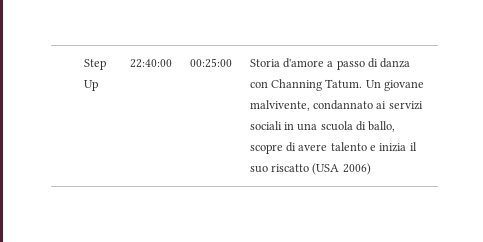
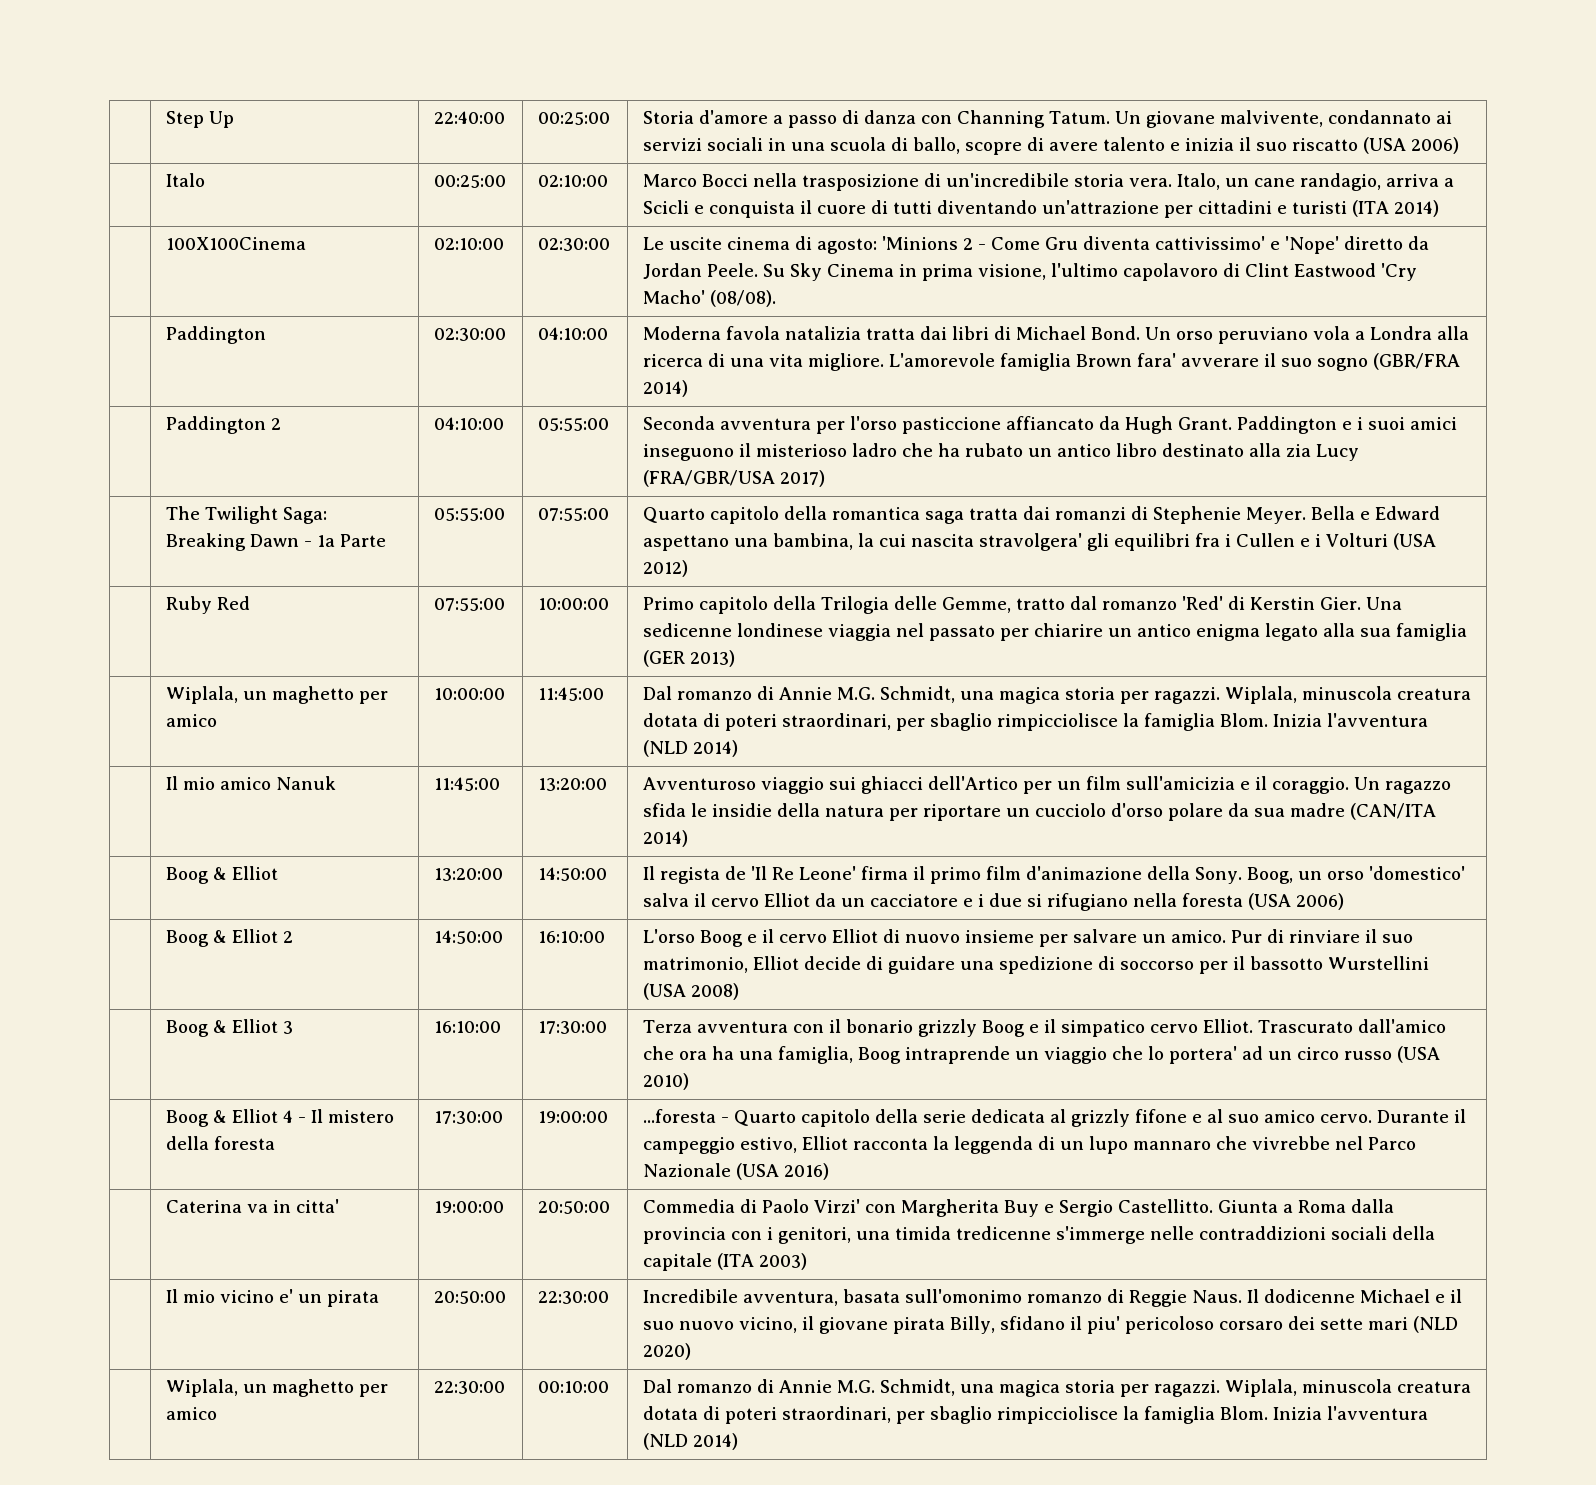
(371, 169) none -> [165,173,205,187] [433,175,506,188] [537,175,608,187] [642,173,1454,191] [642,200,1439,218] [165,237,306,250] [433,238,504,250] [537,238,610,251] [642,236,1429,254] [642,263,1417,281] [642,290,776,307] [165,326,266,344] [433,328,506,341] [537,327,608,340] [642,326,1469,344] [642,353,1460,371] [642,380,688,397] [165,416,281,434] [433,417,504,430] [537,418,609,431] [642,416,1457,434] [642,443,1359,461] [642,470,825,487] [165,506,327,524] [165,533,386,551] [433,508,505,521] [537,508,609,521] [642,506,1440,524] [642,533,1436,551] [642,560,688,577] [165,596,250,614] [433,598,505,611] [537,598,609,610] [642,596,1402,614] [642,623,1467,641] [642,650,735,667] [165,686,388,704] [165,714,217,727] [433,688,505,700] [537,687,604,701] [642,686,1471,704] [642,713,1428,731] [642,740,738,757] [165,776,336,790] [433,777,500,791] [537,778,607,791] [642,776,1451,794] [642,803,1436,821] [642,830,688,847] [165,866,278,884] [433,868,503,881] [537,867,607,881] [642,866,1465,884] [642,893,1344,911] [165,929,293,947] [433,930,503,944] [537,931,605,943] [642,929,1413,947] [642,956,1429,974] [642,983,739,1000] [165,1019,293,1037] [433,1021,501,1033] [537,1021,607,1034] [642,1019,1446,1037] [642,1046,1440,1064] [642,1073,689,1090] [165,1109,394,1127] [165,1136,275,1150] [433,1111,503,1124] [537,1111,608,1123] [642,1109,1466,1127] [642,1136,1416,1154] [642,1163,829,1180] [165,1199,339,1213] [433,1201,504,1213] [537,1201,610,1214] [642,1199,1394,1217] [642,1226,1435,1244] [642,1253,807,1271] [165,1289,379,1307] [433,1291,506,1304] [537,1291,609,1304] [642,1289,1462,1307] [642,1316,1458,1334] [642,1343,691,1360] [165,1379,388,1397] [165,1407,217,1420] [433,1381,505,1394] [537,1381,609,1393] [642,1379,1471,1397] [642,1406,1428,1424] [642,1433,738,1450] // | Italo | 00:25:00 | 02:10:00 | Marco Bocci nella trasposizione di un'incredibile storia vera. Italo, un cane randagio, arriva a Scicli e conquista il cuore di tutti diventando un'attrazione per cittadini e turisti (ITA 2014) // | 100X100Cinema | 02:10:00 | 02:30:00 | Le uscite cinema di agosto: 'Minions 2 - Come Gru diventa cattivissimo' e 'Nope' diretto da Jordan Peele. Su Sky Cinema in prima visione, l'ultimo capolavoro di Clint Eastwood 'Cry Macho' (08/08). // | Paddington | 02:30:00 | 04:10:00 | Moderna favola natalizia tratta dai libri di Michael Bond. Un orso peruviano vola a Londra alla ricerca di una vita migliore. L'amorevole famiglia Brown fara' avverare il suo sogno (GBR/FRA 2014) // | Paddington 2 | 04:10:00 | 05:55:00 | Seconda avventura per l'orso pasticcione affiancato da Hugh Grant. Paddington e i suoi amici inseguono il misterioso ladro che ha rubato un antico libro destinato alla zia Lucy (FRA/GBR/USA 2017) // | The Twilight Saga: Breaking Dawn - 1a Parte | 05:55:00 | 07:55:00 | Quarto capitolo della romantica saga tratta dai romanzi di Stephenie Meyer. Bella e Edward aspettano una bambina, la cui nascita stravolgera' gli equilibri fra i Cullen e i Volturi (USA 2012) // | Ruby Red | 07:55:00 | 10:00:00 | Primo capitolo della Trilogia delle Gemme, tratto dal romanzo 'Red' di Kerstin Gier. Una sedicenne londinese viaggia nel passato per chiarire un antico enigma legato alla sua famiglia (GER 2013) // | Wiplala, un maghetto per amico | 10:00:00 | 11:45:00 | Dal romanzo di Annie M.G. Schmidt, una magica storia per ragazzi. Wiplala, minuscola creatura dotata di poteri straordinari, per sbaglio rimpicciolisce la famiglia Blom. Inizia l'avventura (NLD 2014) // | Il mio amico Nanuk | 11:45:00 | 13:20:00 | Avventuroso viaggio sui ghiacci dell'Artico per un film sull'amicizia e il coraggio. Un ragazzo sfida le insidie della natura per riportare un cucciolo d'orso polare da sua madre (CAN/ITA 2014) // | Boog & Elliot | 13:20:00 | 14:50:00 | Il regista de 'Il Re Leone' firma il primo film d'animazione della Sony. Boog, un orso 'domestico' salva il cervo Elliot da un cacciatore e i due si rifugiano nella foresta (USA 2006) // | Boog & Elliot 2 | 14:50:00 | 16:10:00 | L'orso Boog e il cervo Elliot di nuovo insieme per salvare un amico. Pur di rinviare il suo matrimonio, Elliot decide di guidare una spedizione di soccorso per il bassotto Wurstellini (USA 2008) // | Boog & Elliot 3 | 16:10:00 | 17:30:00 | Terza avventura con il bonario grizzly Boog e il simpatico cervo Elliot. Trascurato dall'amico che ora ha una famiglia, Boog intraprende un viaggio che lo portera' ad un circo russo (USA 2010) // | Boog & Elliot 4 - Il mistero della foresta | 17:30:00 | 19:00:00 | ...foresta - Quarto capitolo della serie dedicata al grizzly fifone e al suo amico cervo. Durante il campeggio estivo, Elliot racconta la leggenda di un lupo mannaro che vivrebbe nel Parco Nazionale (USA 2016) // | Caterina va in citta' | 19:00:00 | 20:50:00 | Commedia di Paolo Virzi' con Margherita Buy e Sergio Castellitto. Giunta a Roma dalla provincia con i genitori, una timida tredicenne s'immerge nelle contraddizioni sociali della capitale (ITA 2003) // | Il mio vicino e' un pirata | 20:50:00 | 22:30:00 | Incredibile avventura, basata sull'omonimo romanzo di Reggie Naus. Il dodicenne Michael e il suo nuovo vicino, il giovane pirata Billy, sfidano il piu' pericoloso corsaro dei sette mari (NLD 2020) // | Wiplala, un maghetto per amico | 22:30:00 | 00:10:00 | Dal romanzo di Annie M.G. Schmidt, una magica storia per ragazzi. Wiplala, minuscola creatura dotata di poteri straordinari, per sbaglio rimpicciolisce la famiglia Blom. Inizia l'avventura (NLD 2014)

